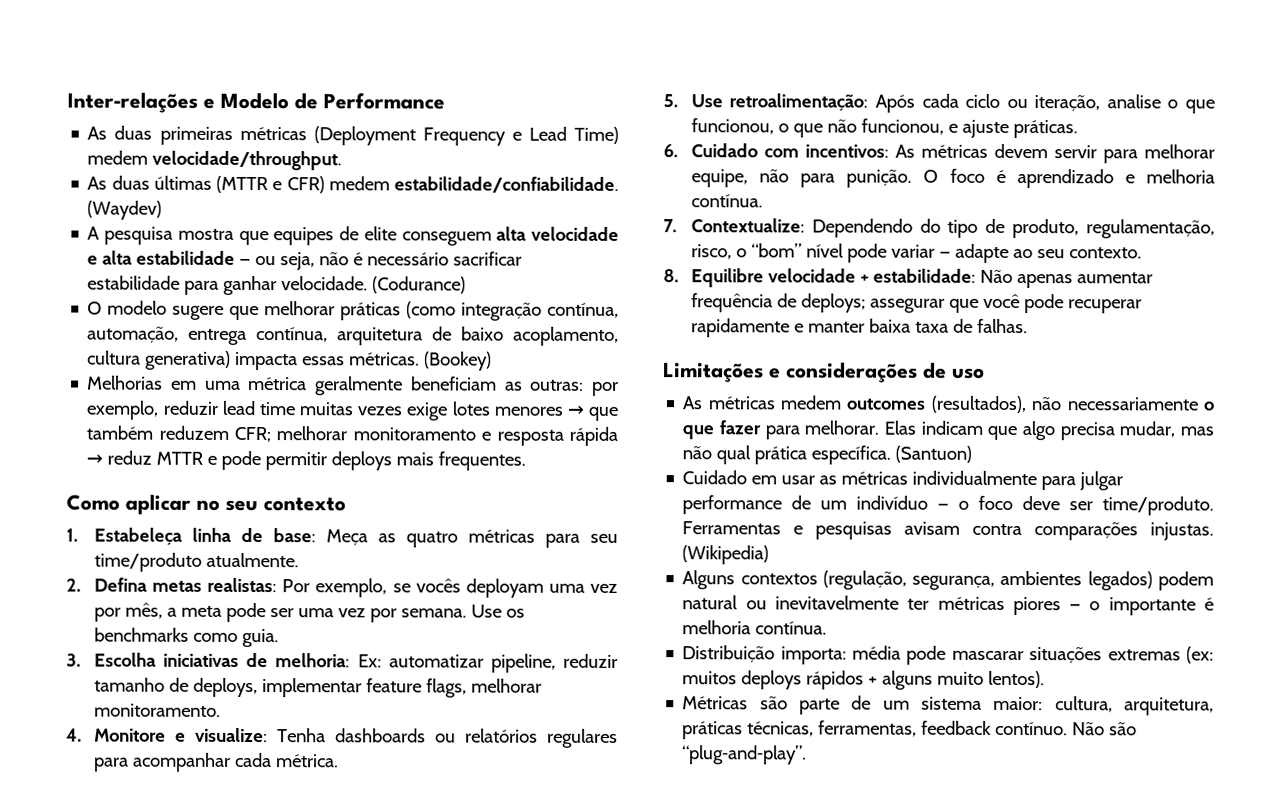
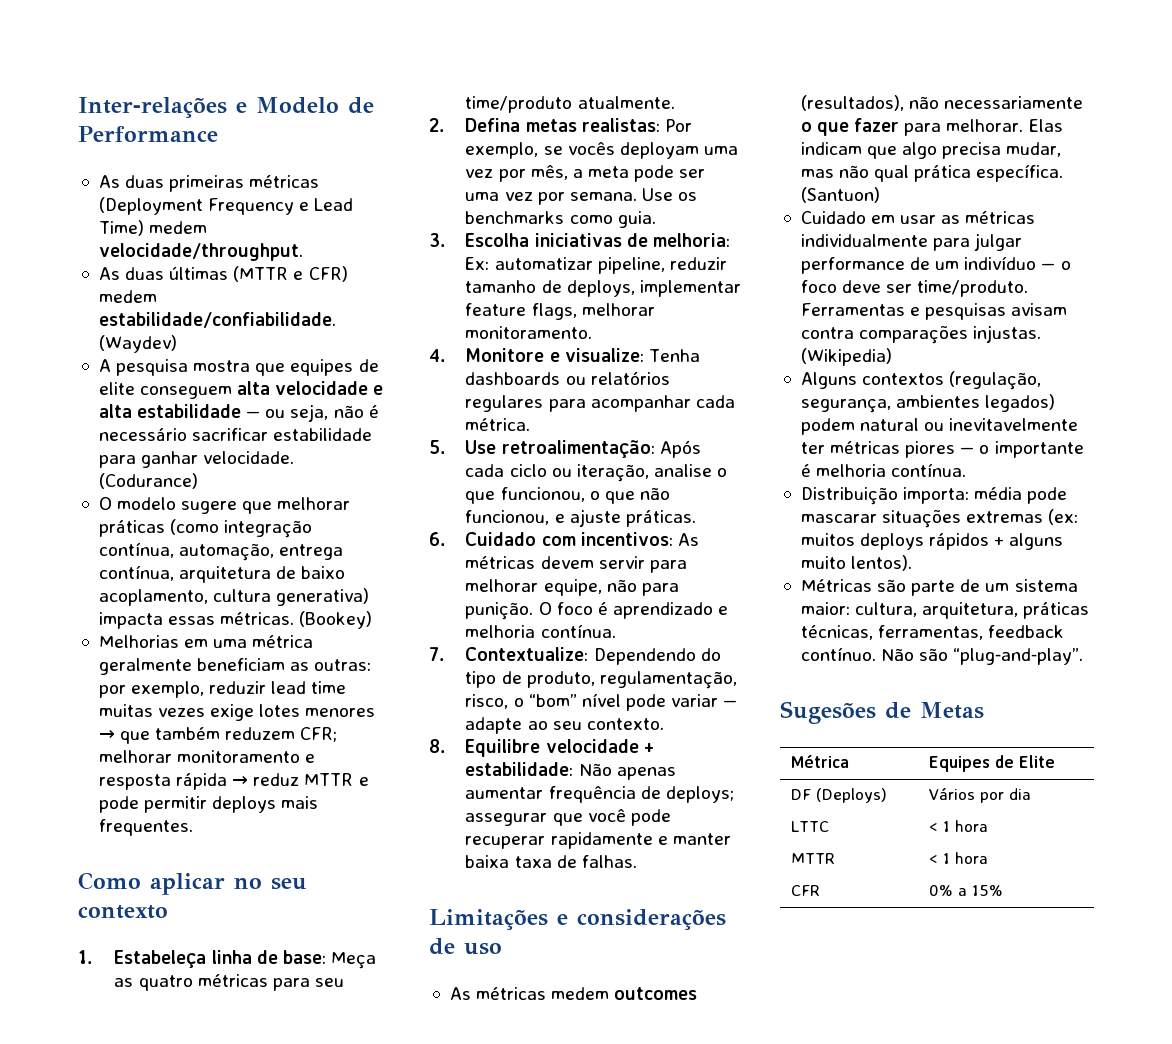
(808, 755) none -> [780,701,984,724] [791,755,850,768] [929,755,1056,772] [791,788,888,803] [929,788,1032,803] [791,821,830,832] [929,820,989,832] [791,853,836,864] [929,852,989,864] [791,885,821,896] [929,885,1004,896] // Sugesões de Metas // Métrica | Equipes de Elite // DF (Deploys) | Vários por dia // LTTC | < 1 hora // MTTR | < 1 hora // CFR | 0% a 15%

